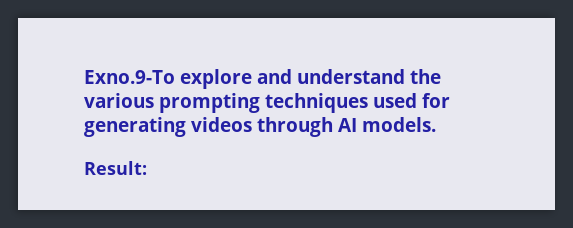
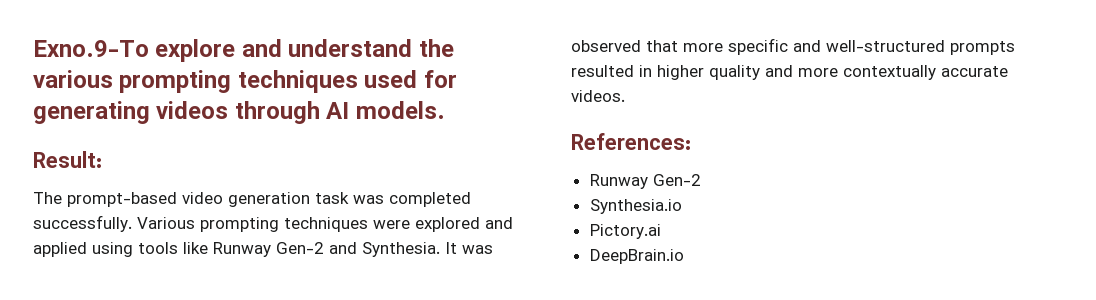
(147, 168) none -> [33,192,471,207] [33,215,513,232] [33,242,493,257] [571,38,1015,55] [571,65,1008,80] [571,90,625,102] [571,133,691,150] [589,174,701,189] [589,199,682,214] [589,224,661,239] [589,249,684,264] // The prompt-based video generation task was completed successfully. Various prompting techniques were explored and applied using tools like Runway Gen-2 and Synthesia. It was observed that more specific and well-structured prompts resulted in higher quality and more contextually accurate videos. // References: // Runway Gen-2 // Synthesia.io // Pictory.ai // DeepBrain.io

